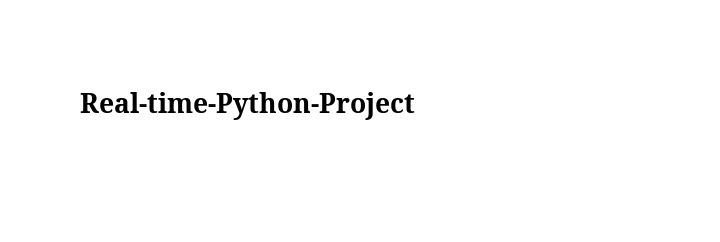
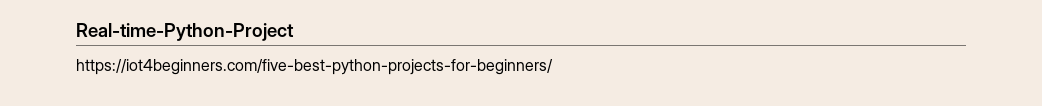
(415, 106) none -> [76,59,553,75] // https://iot4beginners.com/five-best-python-projects-for-beginners/

